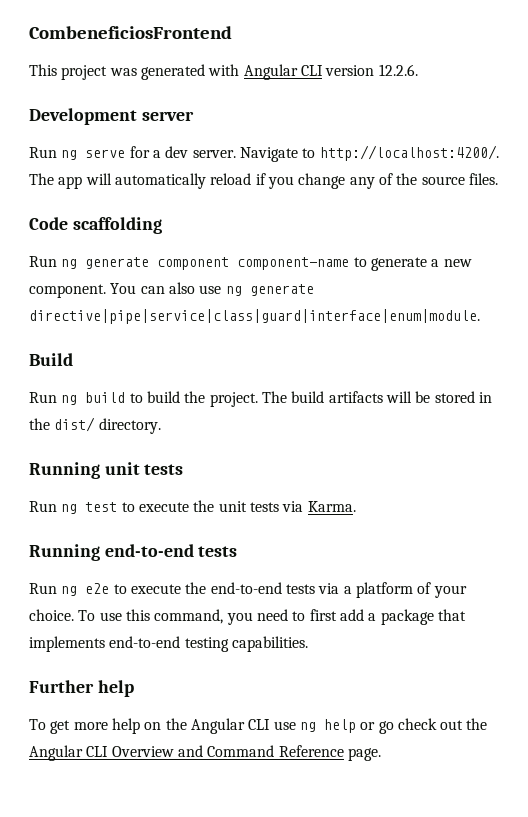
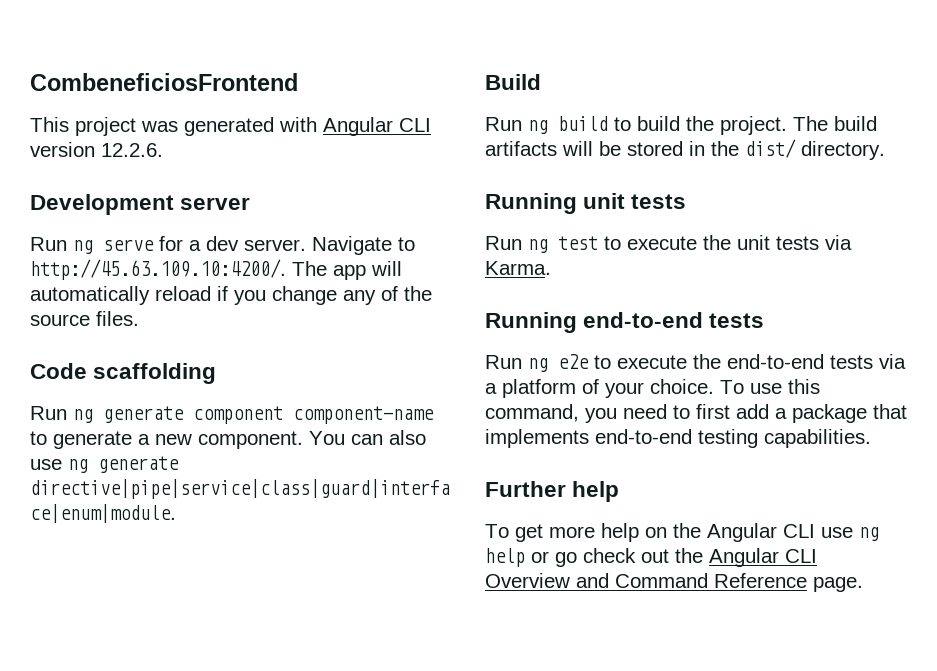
[319,145,499,161] http://localhost:4200/. -> [30,259,286,280] http://45.63.109.10:4200/.

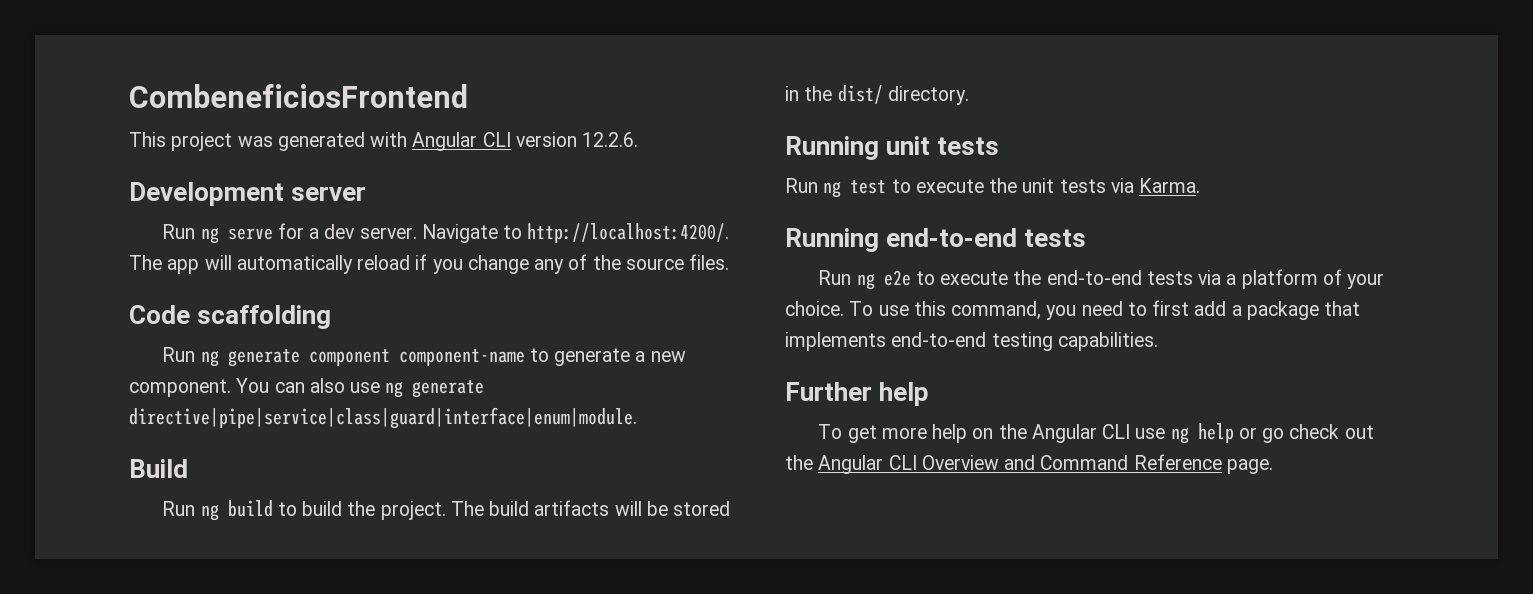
[30,259,286,280] http://45.63.109.10:4200/. -> [527,223,730,243] http://localhost:4200/.

